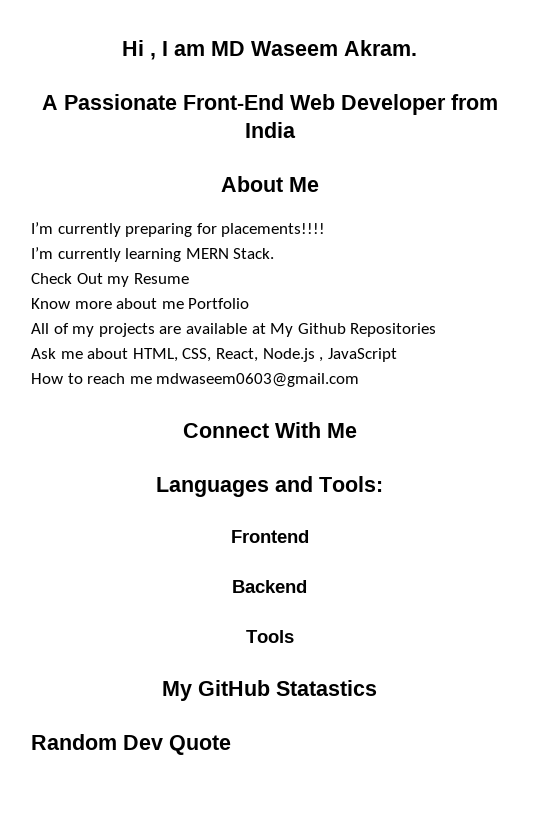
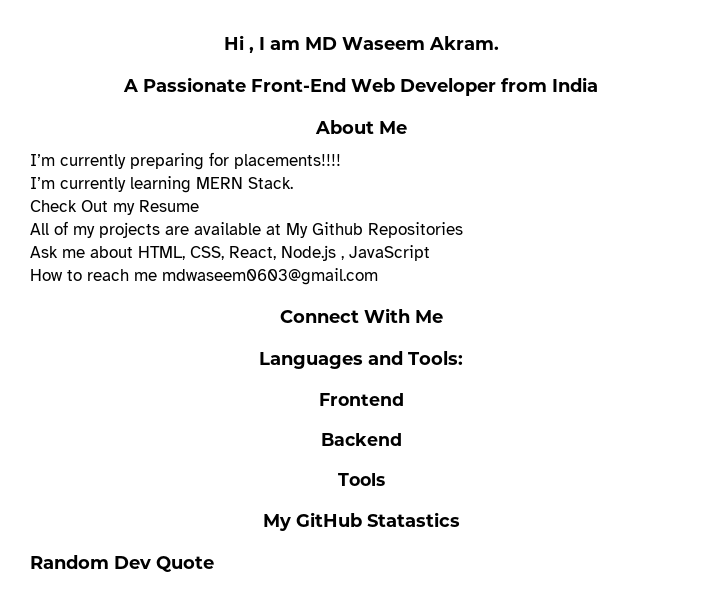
[31,298,250,309] // Know more about me Portfolio -> (199, 206) none

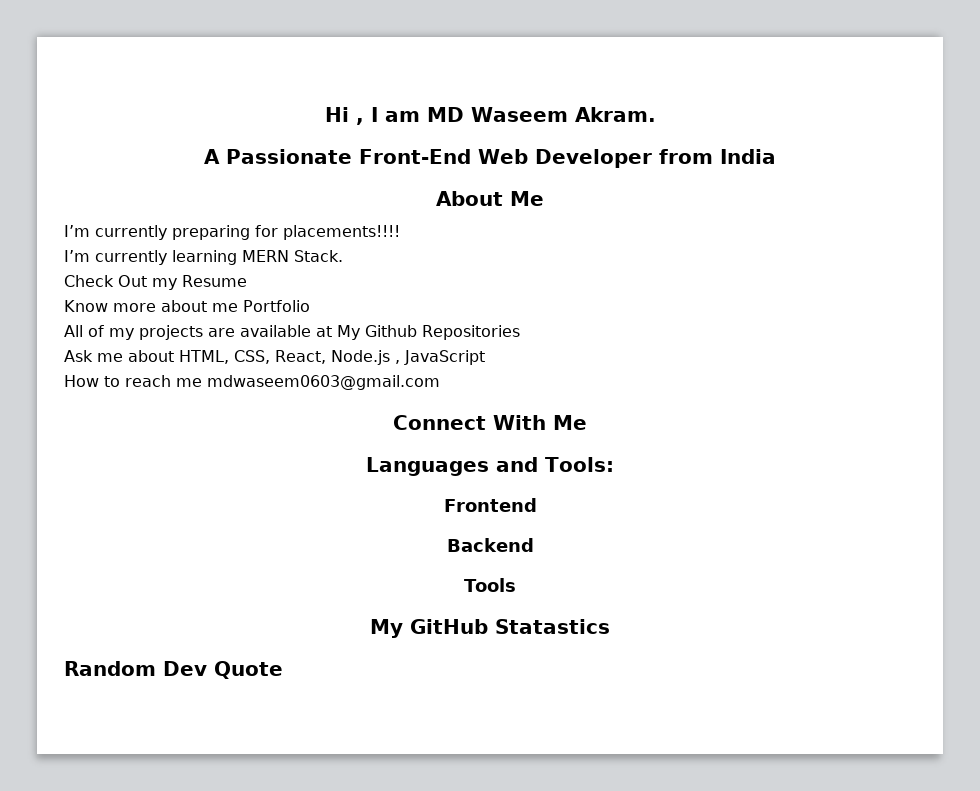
(199, 206) none -> [64,300,310,312] // Know more about me Portfolio

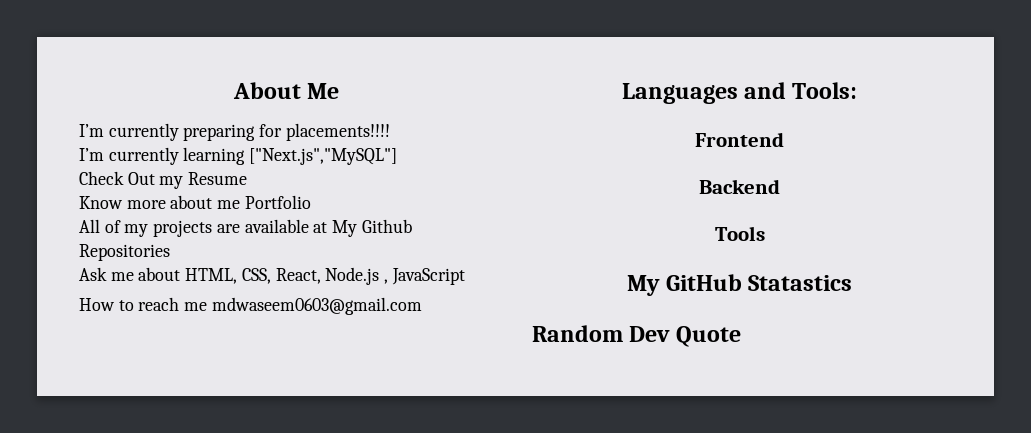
[324,107,656,125] [204,149,776,168] Hi , I am MD Waseem Akram. // A Passionate Front-End Web Developer from India // -> (232, 90) none
[242,250,343,262] MERN Stack. -> [249,148,398,165] ["Next.js","MySQL"]
[393,415,587,430] // Connect With Me -> (422, 306) none

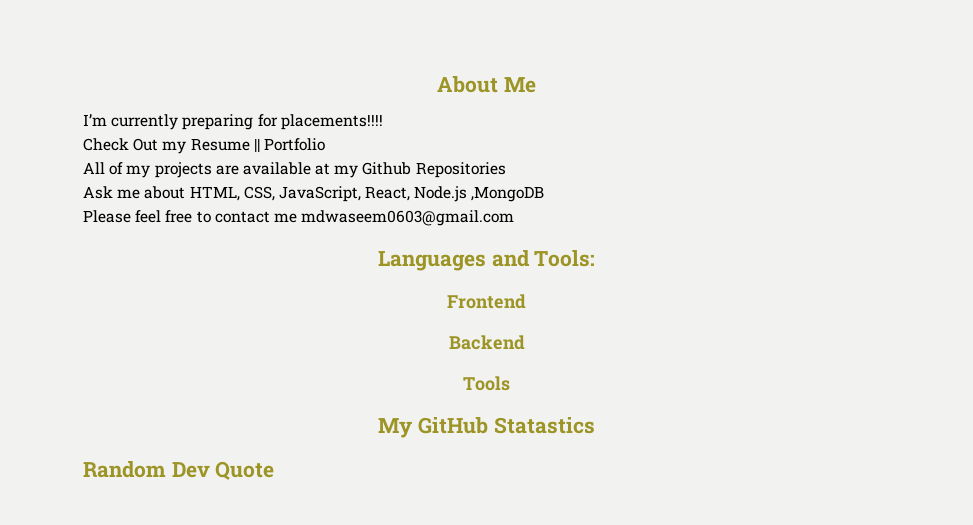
[79,147,398,165] // I’m currently learning ["Next.js","MySQL"] -> (383, 122) none
[79,195,241,209] // Know more about me -> [253,138,260,153] ||
[332,220,358,237] My -> [334,165,359,178] my
(271, 276) none -> [278,186,361,202] JavaScript,
[384,268,465,285] [79,297,180,311] , JavaScript // How to reach -> [471,186,545,202] [83,210,270,223] ,MongoDB // Please feel free to contact

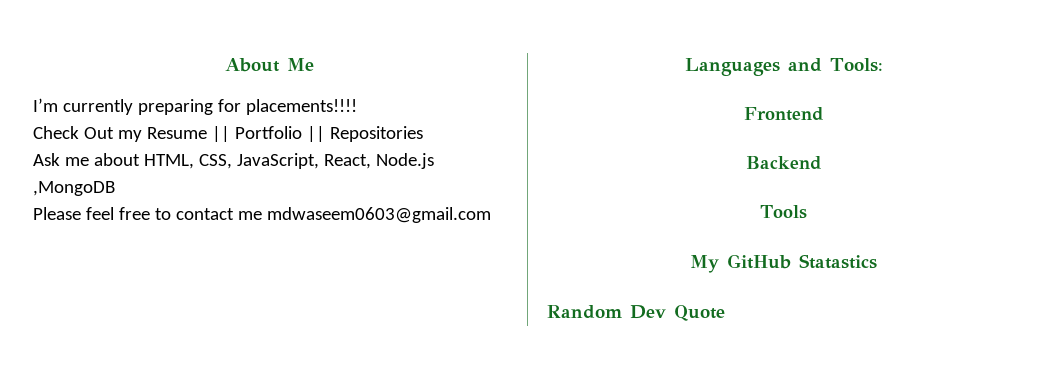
[83,162,412,178] // All of my projects are available at my Github -> [306,126,325,142] ||

